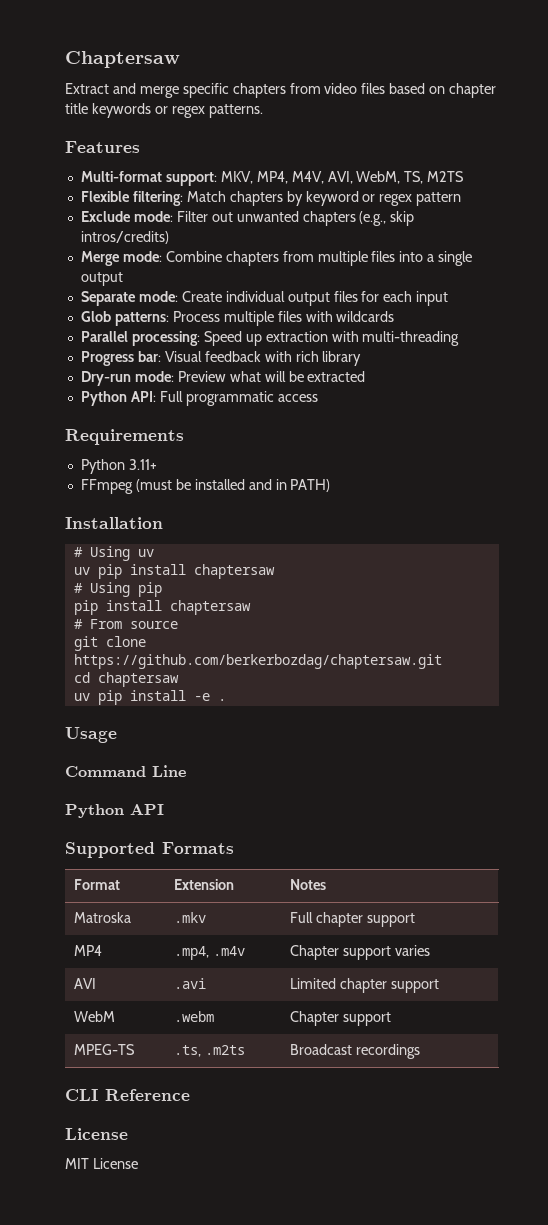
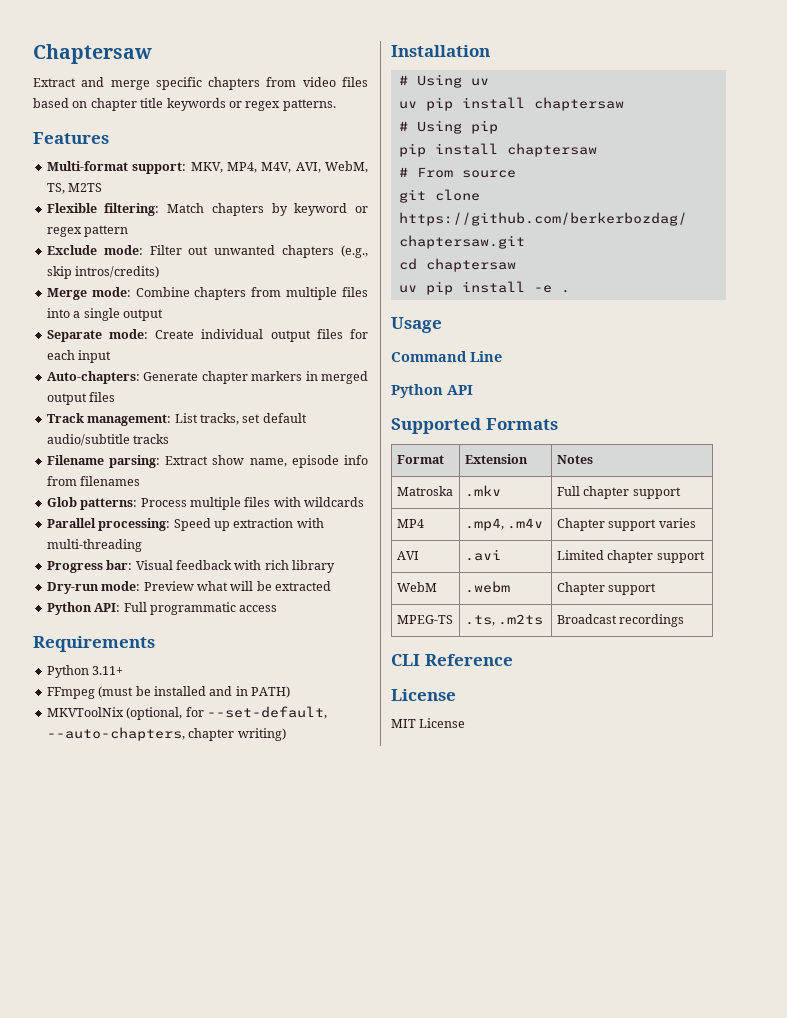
(449, 298) none -> [46,371,368,384] [46,392,116,405] [46,413,307,426] [46,434,170,446] [46,455,368,468] [46,476,141,486] // Auto-chapters: Generate chapter markers in merged output files // Track management: List tracks, set default audio/subtitle tracks // Filename parsing: Extract show name, episode info from filenames
(331, 485) none -> [46,706,327,720] [46,727,286,741] // MKVToolNix (optional, for --set-default, --auto-chapters, chapter writing)

